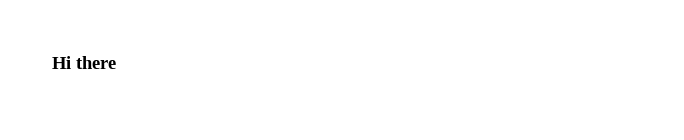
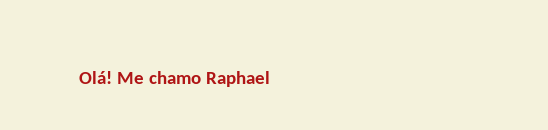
[52,56,116,69] Hi there -> [79,71,270,87] Olá! Me chamo Raphael

